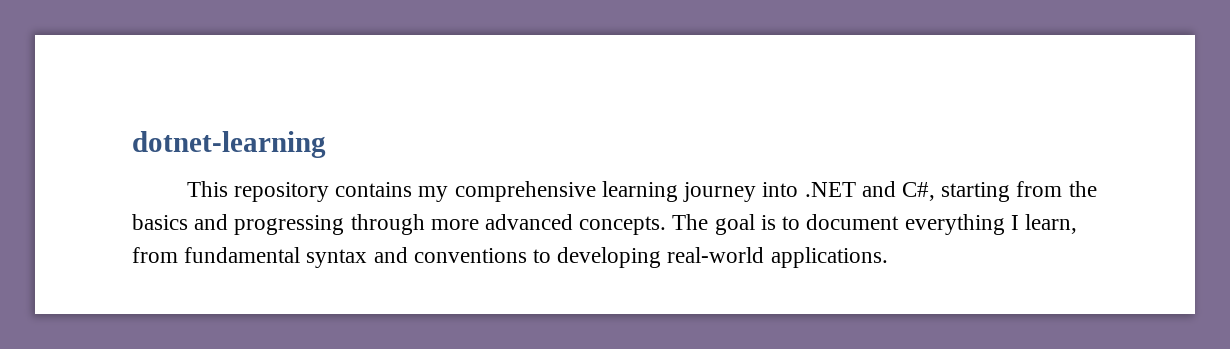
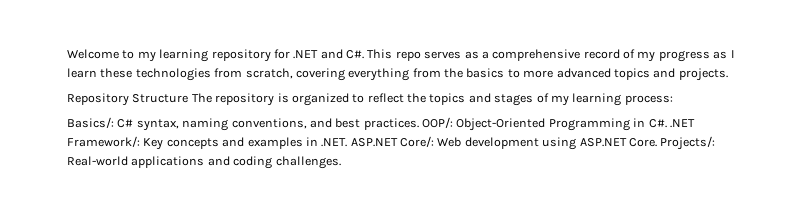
[132,131,326,158] [186,181,1097,202] [132,214,1077,235] [132,247,888,268] dotnet-learning // This repository contains my comprehensive learning journey into .NET and C#, starting from the basics and progressing through more advanced concepts. The goal is to document everything I learn, from fundamental syntax and conventions to developing real-world applications. -> [67,49,735,62] [67,68,728,81] [67,93,673,106] [67,117,695,131] [67,136,716,150] [67,156,341,169] Welcome to my learning repository for .NET and C#. This repo serves as a comprehensive record of my progress as I learn these technologies from scratch, covering everything from the basics to more advanced topics and projects. // Repository Structure The repository is organized to reflect the topics and stages of my learning process: // Basics/: C# syntax, naming conventions, and best practices. OOP/: Object-Oriented Programming in C#. .NET Framework/: Key concepts and examples in .NET. ASP.NET Core/: Web development using ASP.NET Core. Projects/: Real-world applications and coding challenges.

